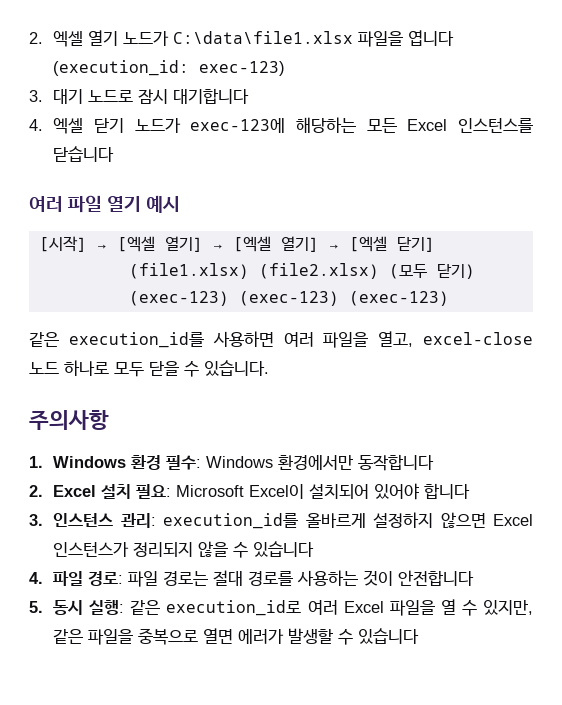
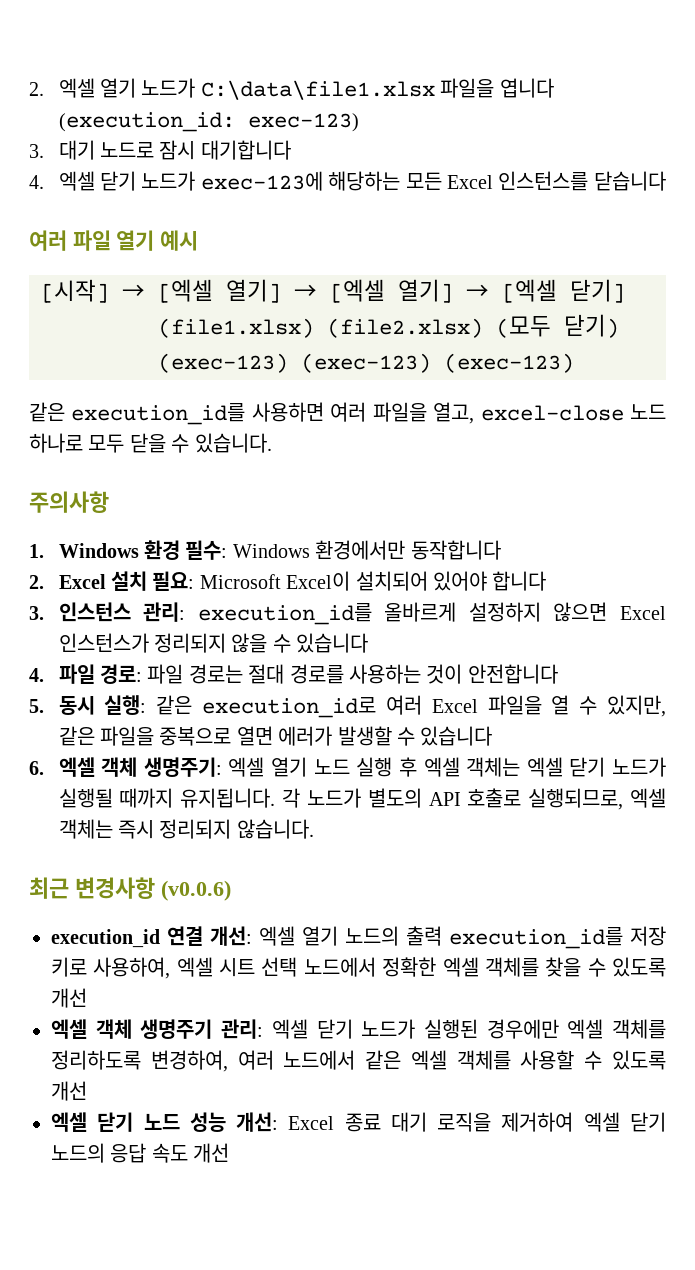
(420, 636) none -> [29,757,667,777] [58,788,667,810] [58,819,314,839] [29,877,231,901] [51,926,666,949] [51,957,667,979] [51,988,87,1008] [51,1019,666,1039] [51,1050,666,1072] [51,1081,87,1101] [51,1112,666,1132] [51,1143,230,1163] // 6. 엑셀 객체 생명주기: 엑셀 열기 노드 실행 후 엑셀 객체는 엑셀 닫기 노드가 실행될 때까지 유지됩니다. 각 노드가 별도의 API 호출로 실행되므로, 엑셀 객체는 즉시 정리되지 않습니다. // 최근 변경사항 (v0.0.6) // execution_id 연결 개선: 엑셀 열기 노드의 출력 execution_id를 저장 키로 사용하여, 엑셀 시트 선택 노드에서 정확한 엑셀 객체를 찾을 수 있도록 개선 // 엑셀 객체 생명주기 관리: 엑셀 닫기 노드가 실행된 경우에만 엑셀 객체를 정리하도록 변경하여, 여러 노드에서 같은 엑셀 객체를 사용할 수 있도록 개선 // 엑셀 닫기 노드 성능 개선: Excel 종료 대기 로직을 제거하여 엑셀 닫기 노드의 응답 속도 개선

